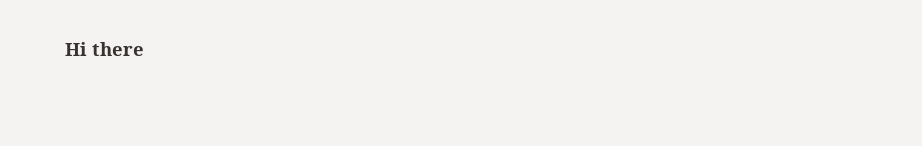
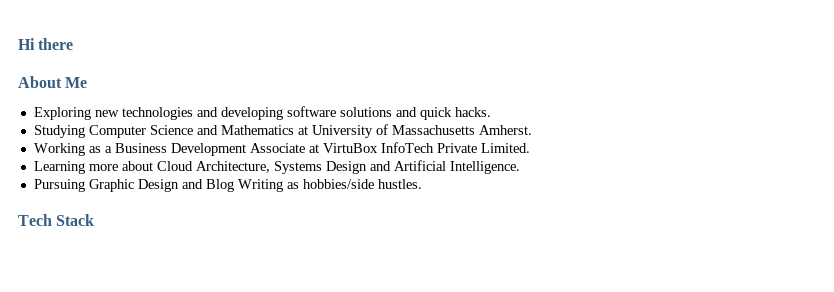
(144, 49) none -> [18,76,88,88] [33,106,491,120] [33,124,532,138] [33,142,530,156] [33,160,520,174] [33,179,422,192] [18,214,95,226] // About Me // Exploring new technologies and developing software solutions and quick hacks. // Studying Computer Science and Mathematics at University of Massachusetts Amherst. // Working as a Business Development Associate at VirtuBox InfoTech Private Limited. // Learning more about Cloud Architecture, Systems Design and Artificial Intelligence. // Pursuing Graphic Design and Blog Writing as hobbies/side hustles. // Tech Stack

